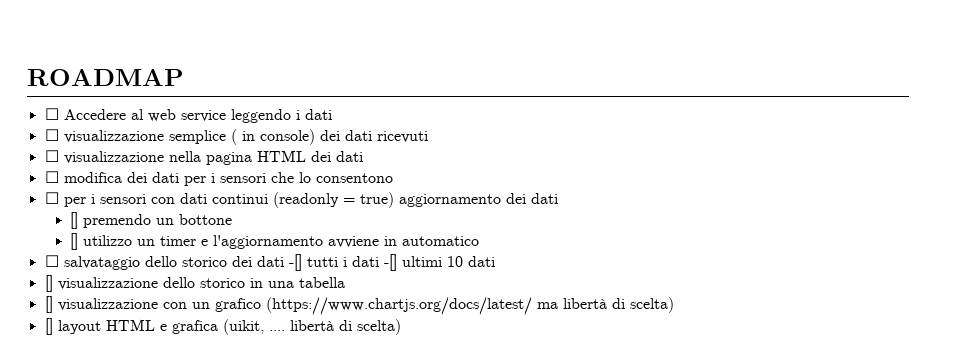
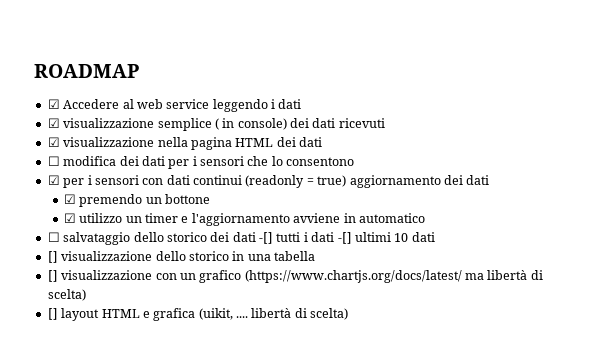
[44,108,59,120] ☐ -> [47,99,60,109] ☑
[44,129,59,141] ☐ -> [47,118,60,128] ☑
[44,150,59,162] ☐ -> [47,137,60,147] ☑
[44,192,59,204] ☐ -> [47,175,60,185] ☑
[69,212,78,229] [] -> [63,194,76,204] ☑
[69,233,78,250] [] -> [63,213,76,223] ☑

